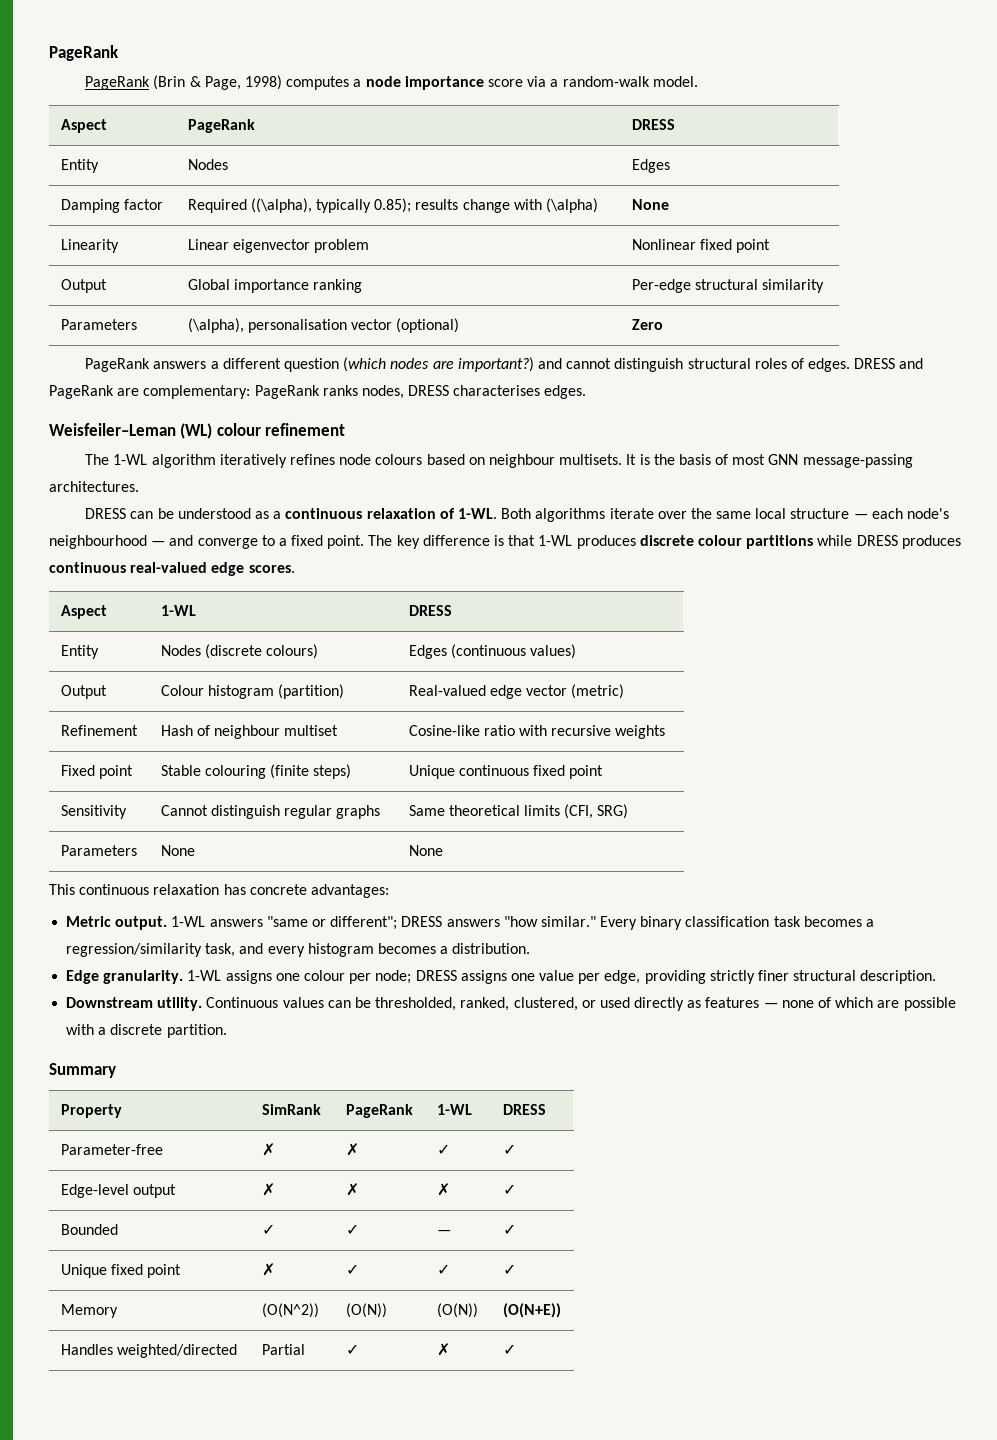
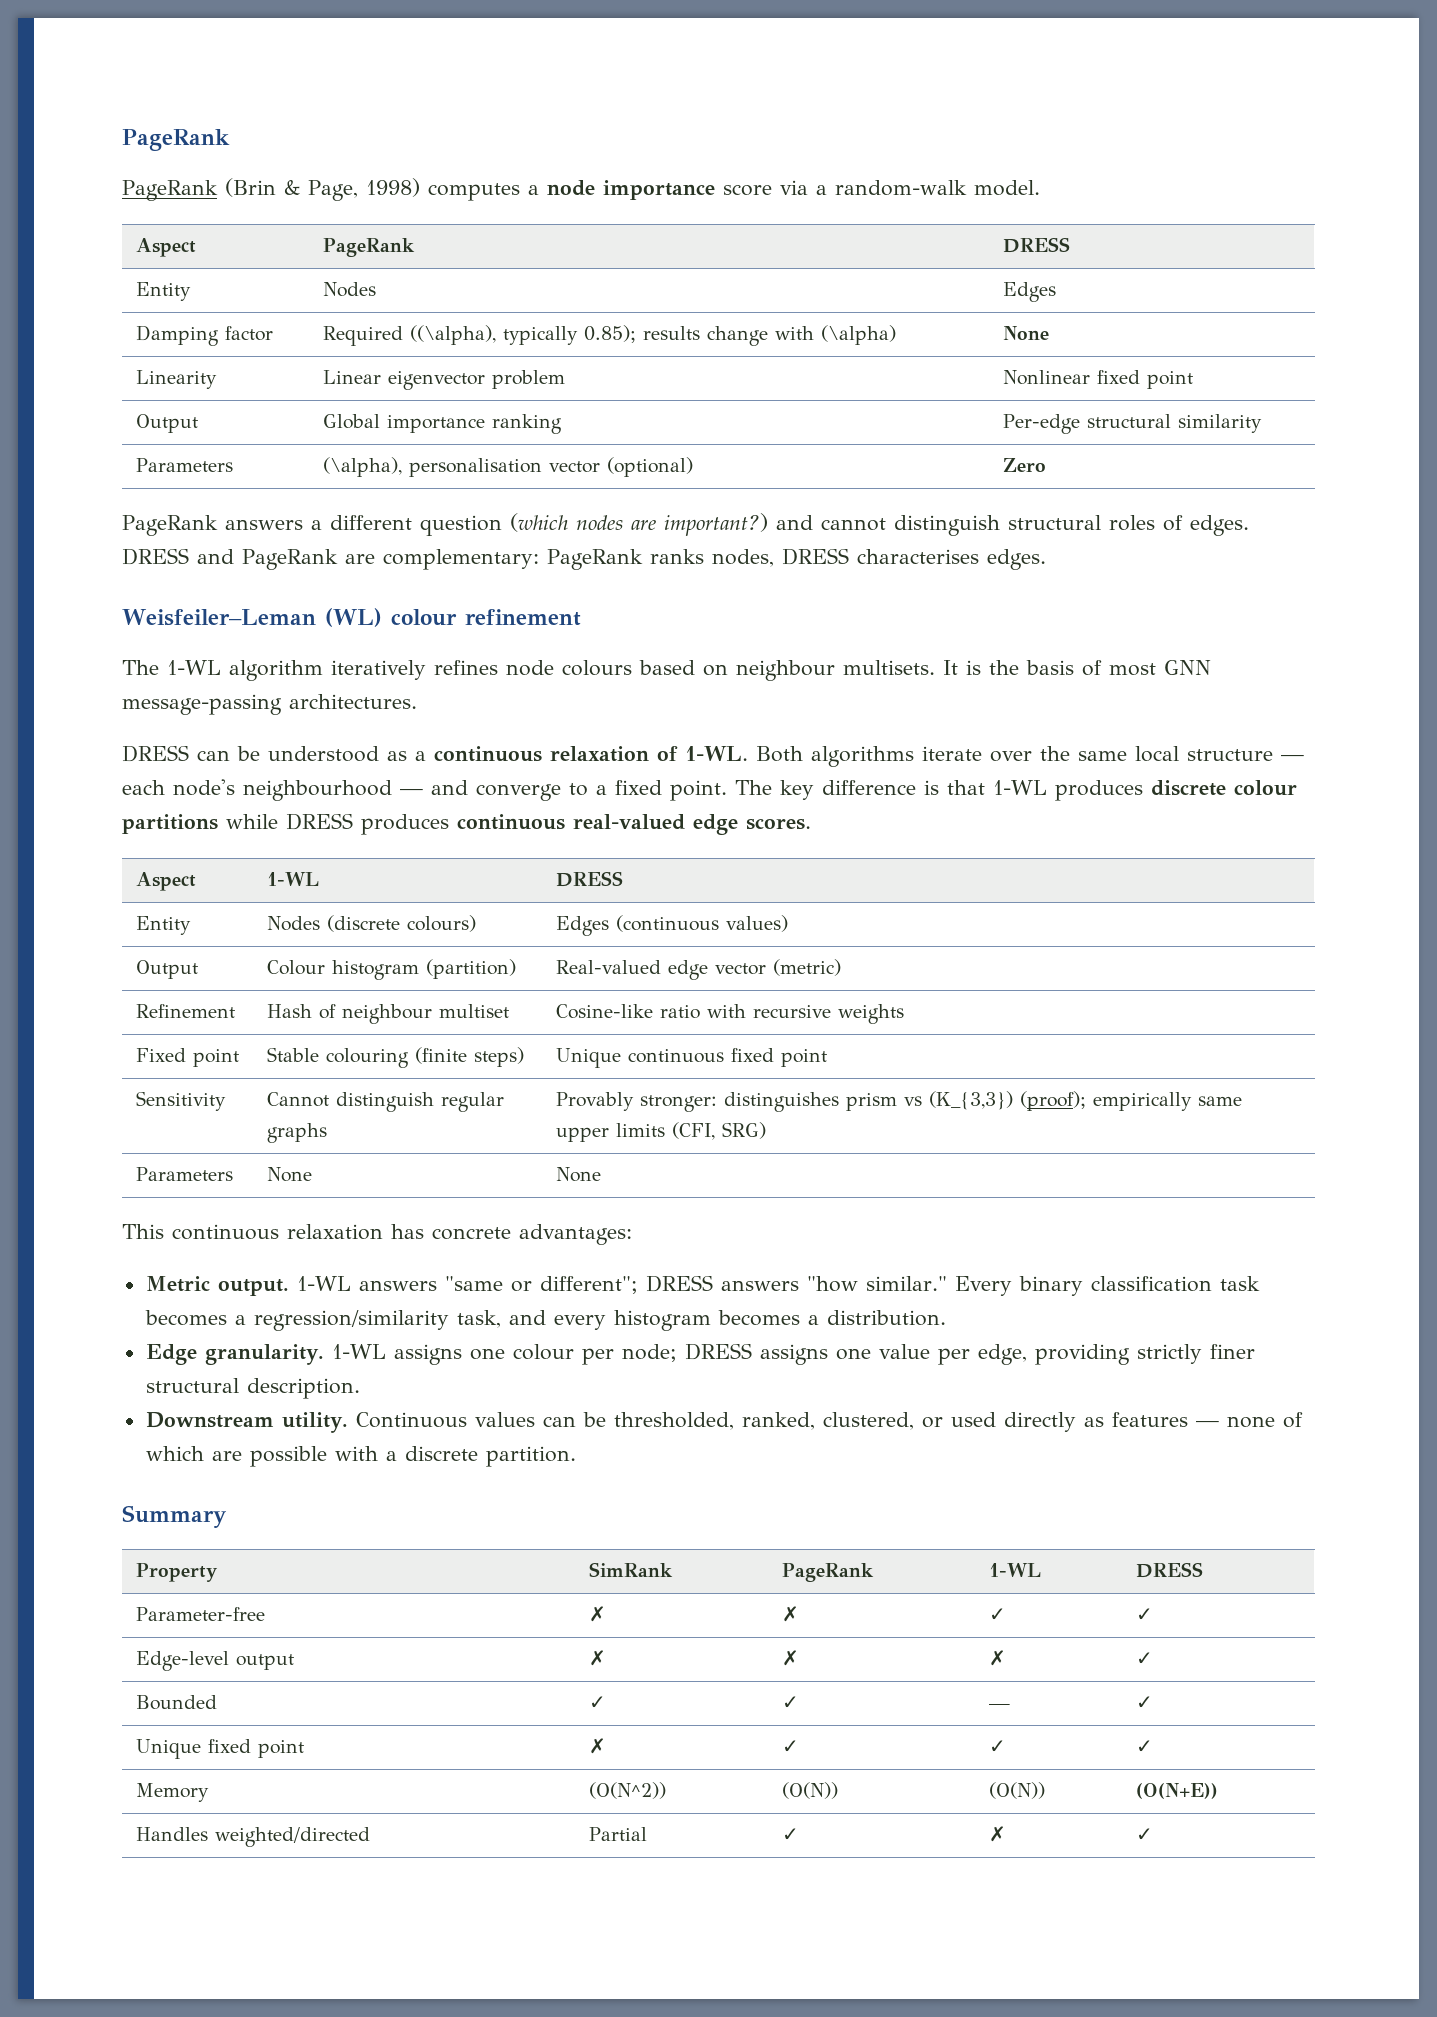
[408,805,520,816] Same theoretical -> [556,1091,1243,1112] [556,1127,610,1142] Provably stronger: distinguishes prism vs (K_{3,3}) (proof); empirically same upper

